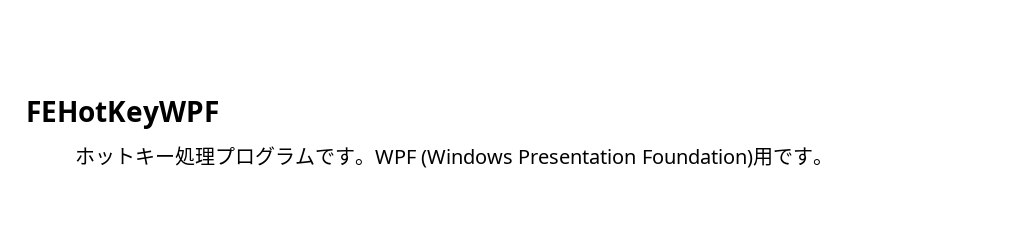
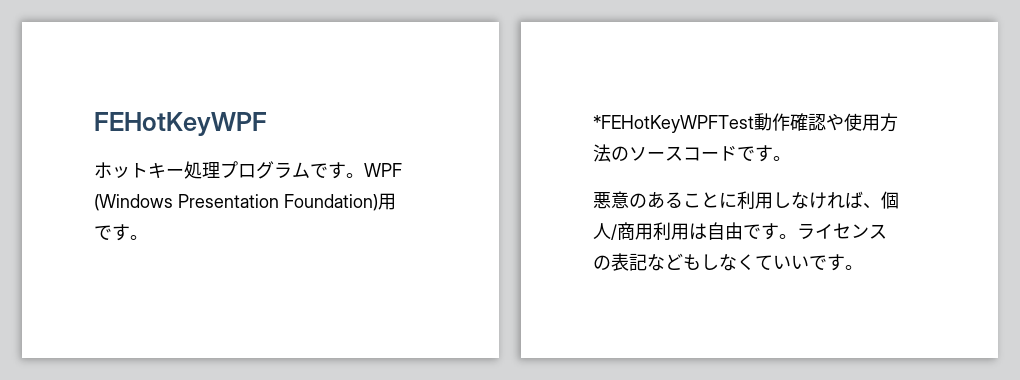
(833, 162) none -> [593,113,898,133] [593,144,791,162] [593,191,899,209] [593,222,887,240] [593,253,863,271] // *FEHotKeyWPFTest動作確認や使用方法のソースコードです。 // 悪意のあることに利用しなければ、個人/商用利用は自由です。ライセンスの表記などもしなくていいです。

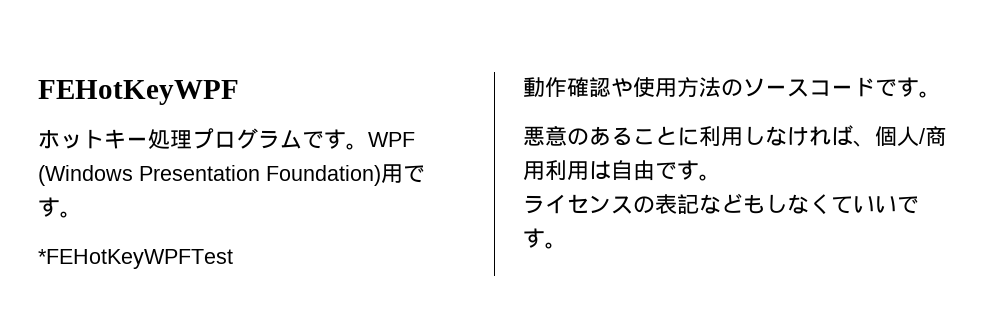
(754, 124) none -> (233, 259) //
(797, 236) none -> (721, 177) //

